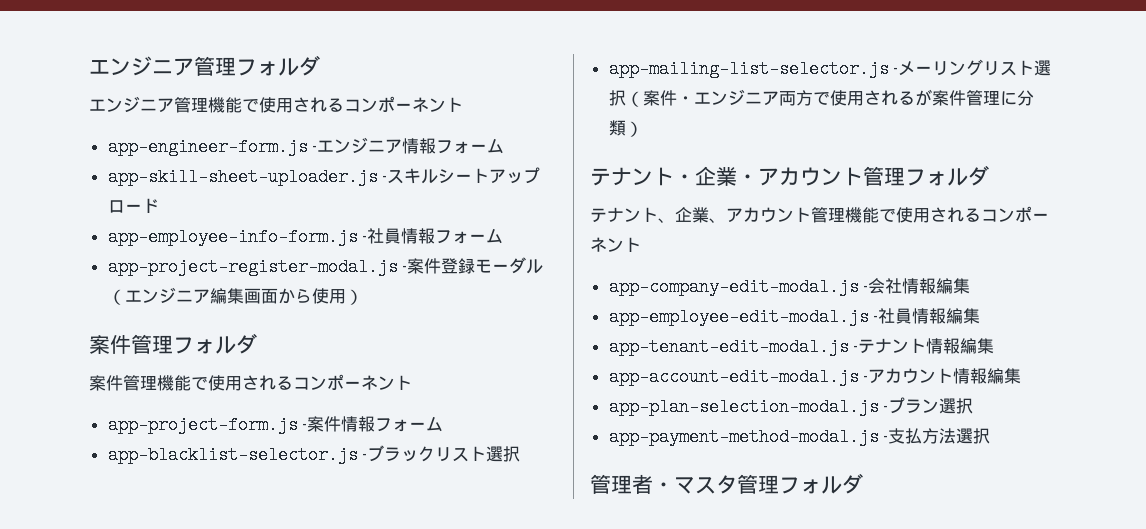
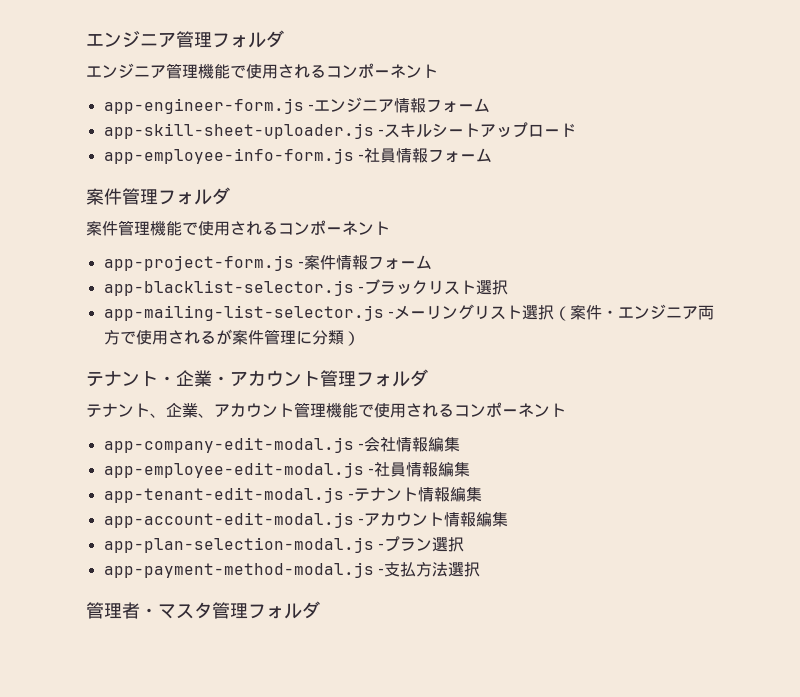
[107,257,544,276] [107,287,363,305] // app-project-register-modal.js -案件登録モーダル（エンジニア編集画面から使用） -> (492, 155) none

